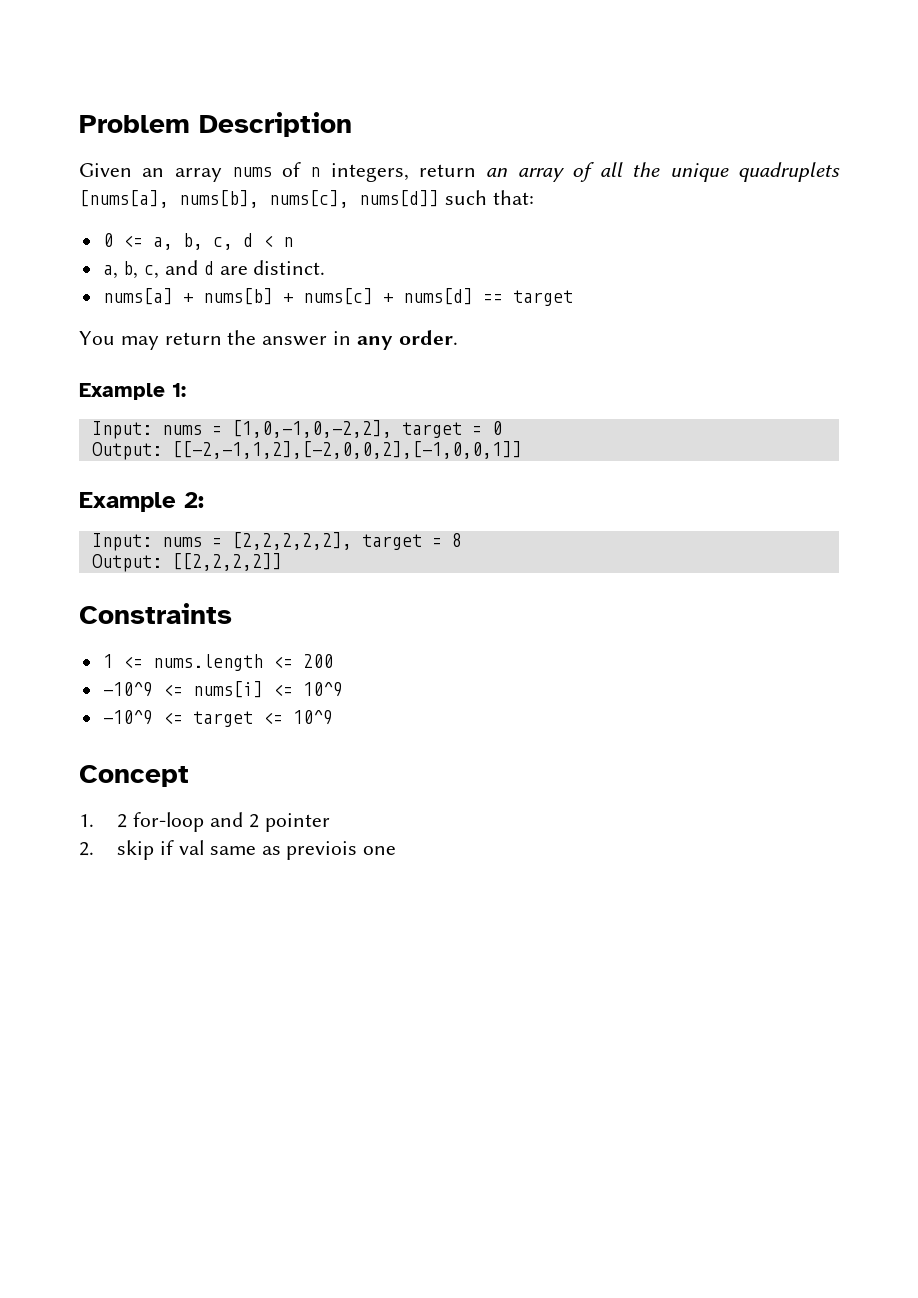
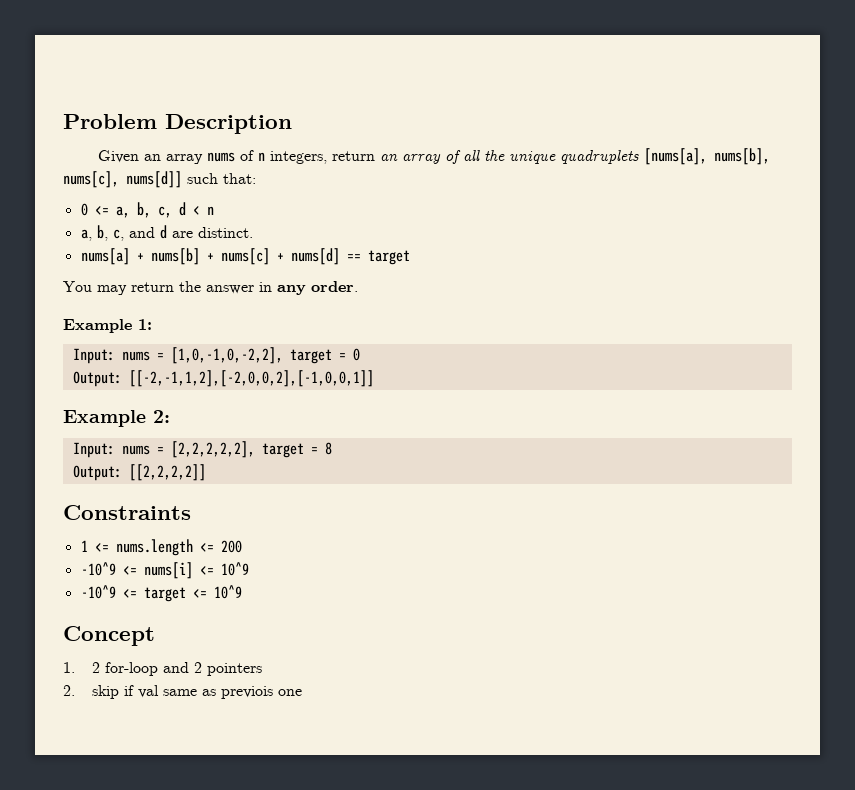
[264,813,330,832] pointer -> [206,663,262,676] pointers

